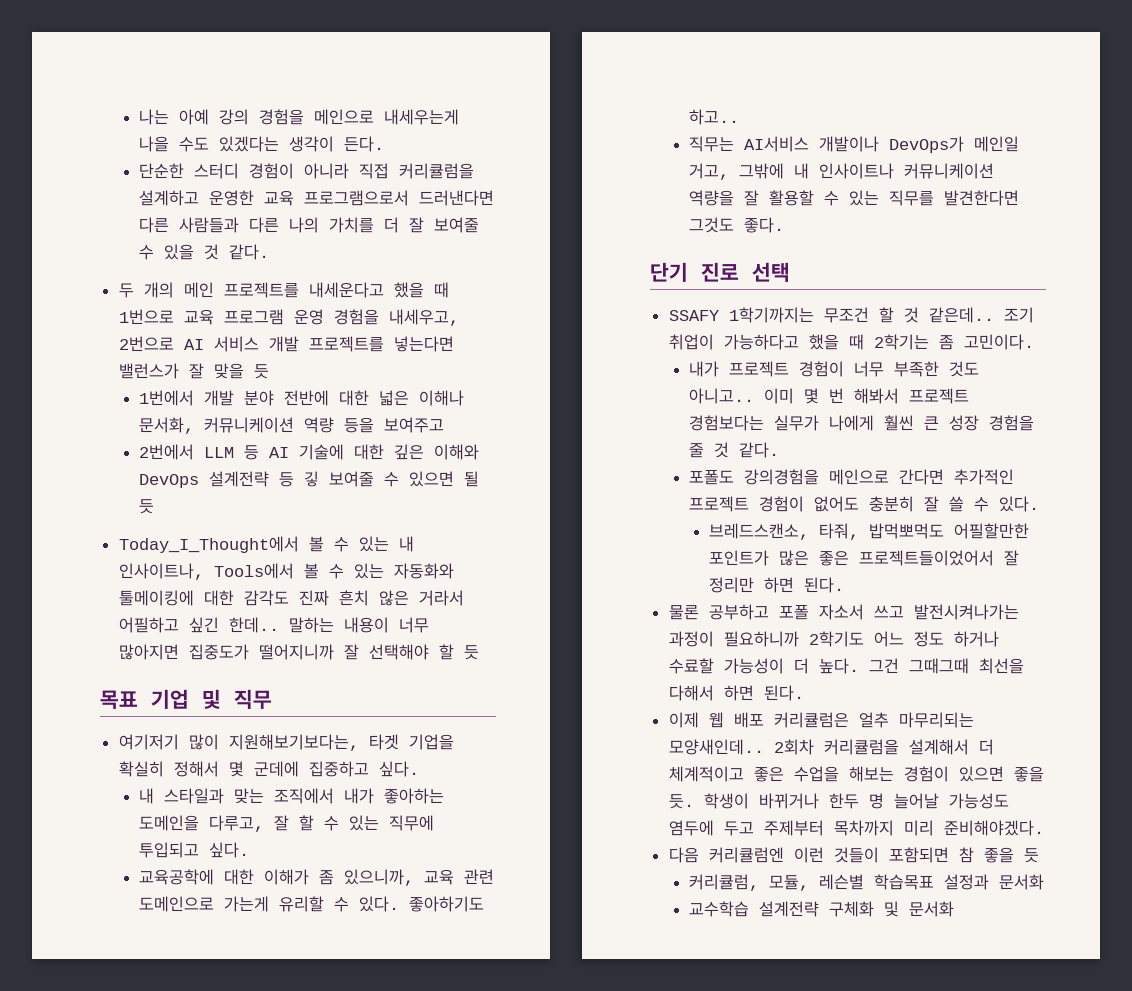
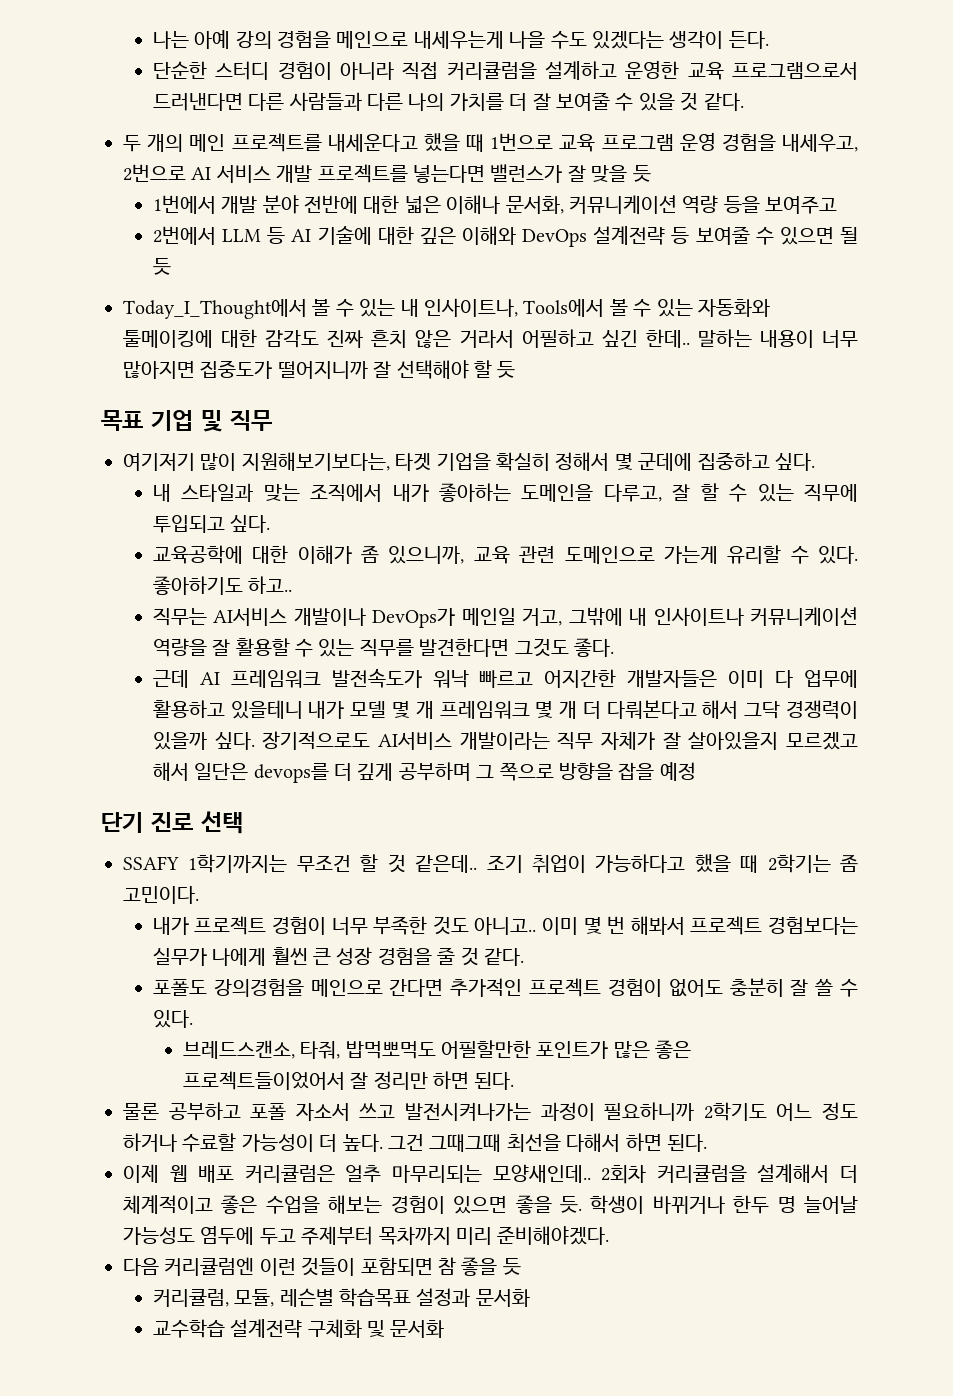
[303,471,319,487] 깋 -> (690, 235) none
(784, 225) none -> [152,668,858,688] [152,700,858,719] [152,731,858,750] [152,762,696,783] // 근데 AI 프레임워크 발전속도가 워낙 빠르고 어지간한 개발자들은 이미 다 업무에 활용하고 있을테니 내가 모델 몇 개 프레임워크 몇 개 더 다뤄본다고 해서 그닥 경쟁력이 있을까 싶다. 장기적으로도 AI서비스 개발이라는 직무 자체가 잘 살아있을지 모르겠고 해서 일단은 devops를 더 깊게 공부하며 그 쪽으로 방향을 잡을 예정

